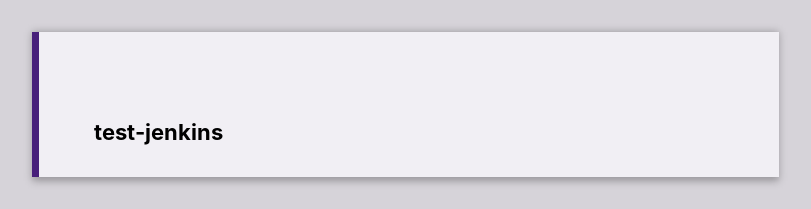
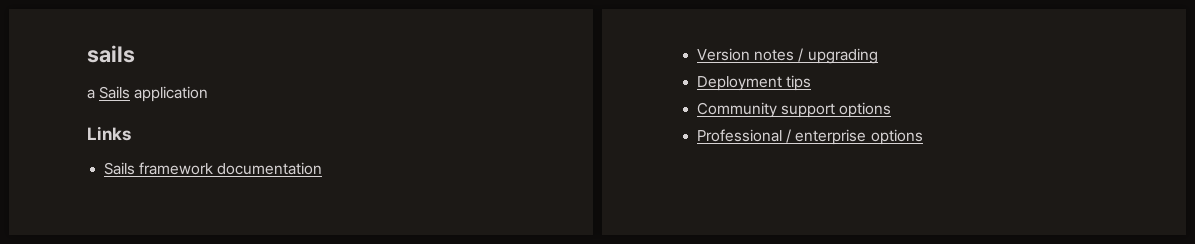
[94,123,223,145] test-jenkins -> [87,45,135,63] [87,86,209,102] [87,126,131,141] [104,162,323,175] [697,48,878,64] [697,75,812,91] [697,102,892,118] [697,129,923,145] sails // a Sails application // Links // Sails framework documentation // Version notes / upgrading // Deployment tips // Community support options // Professional / enterprise options

